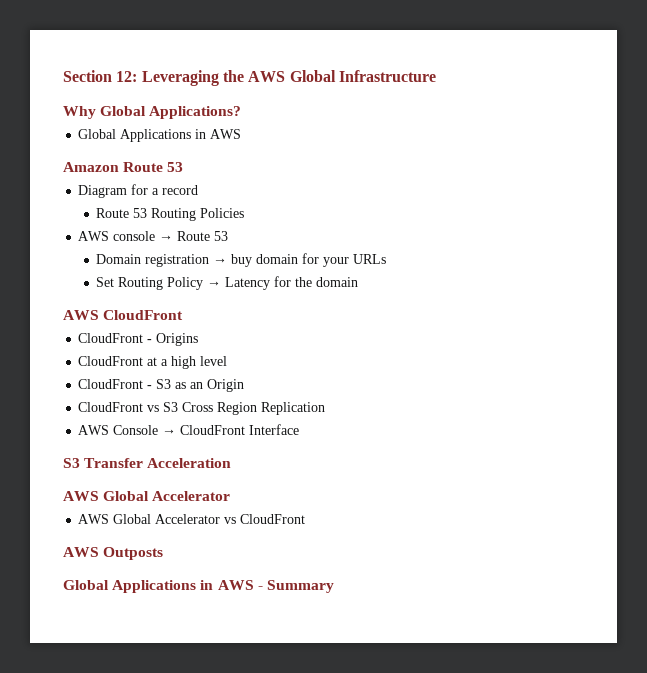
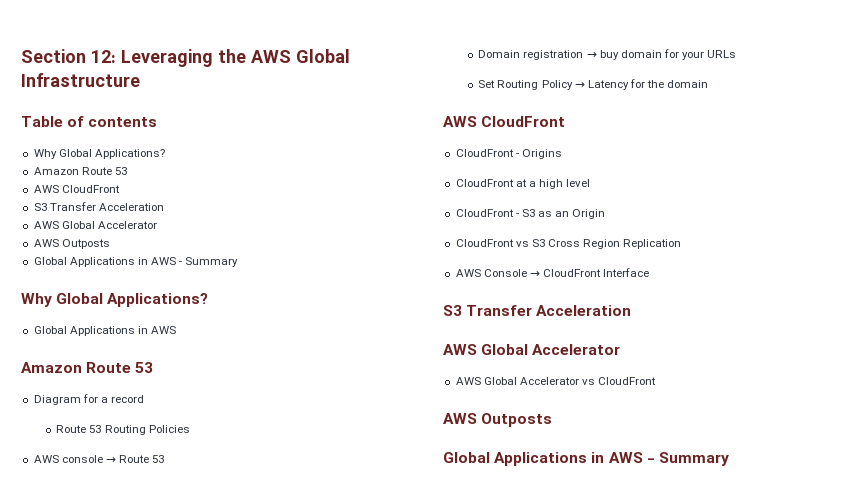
(436, 76) none -> [21,116,158,127] [33,149,165,159] [33,167,127,175] [33,185,120,193] [33,202,164,211] [33,221,157,229] [33,239,110,249] [33,257,239,267] // Table of contents // Why Global Applications? // Amazon Route 53 // AWS CloudFront // S3 Transfer Acceleration // AWS Global Accelerator // AWS Outposts // Global Applications in AWS - Summary

